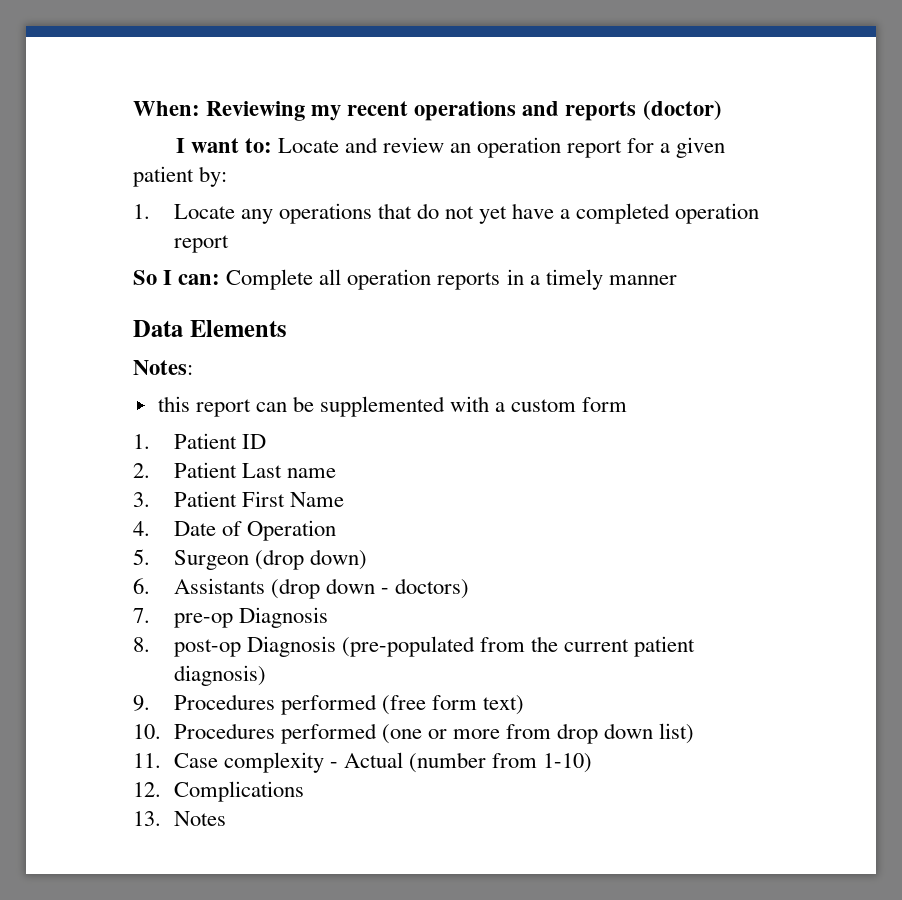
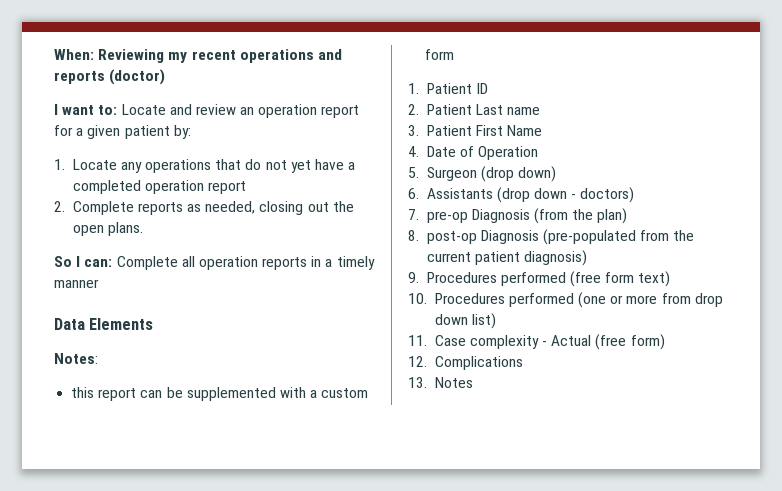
(229, 244) none -> [54,201,354,215] [72,222,143,236] // 2. Complete reports as needed, closing out the open plans.
(328, 617) none -> [534,208,628,224] (from the plan)
[408,752,592,773] (number from 1-10) -> [595,334,665,350] (free form)

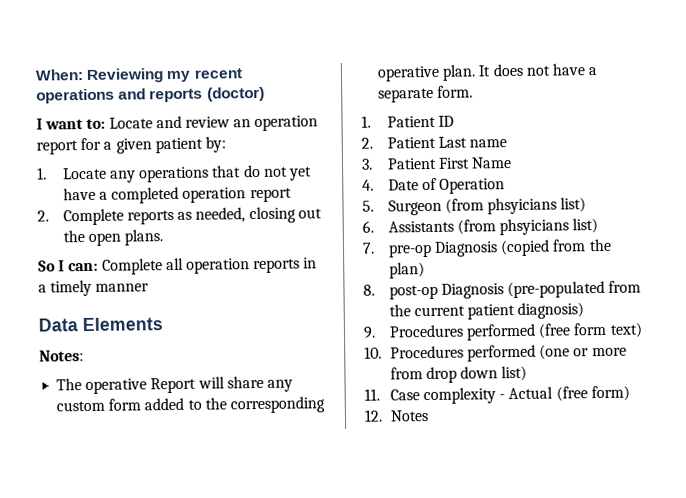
[71,387,369,401] [425,49,455,60] this report can be supplemented with a custom form -> [56,375,293,395] [56,396,325,414] [377,63,598,82] [378,85,474,103] The operative Report will share any custom form added to the corresponding operative plan. It does not have a separate form.
[480,166,557,182] (drop down) -> [445,197,587,215] (from phsyicians list)
[496,187,635,203] (drop down - doctors) -> [457,218,599,236] (from phsyicians list)
[534,208,569,224] (from -> [500,239,587,257] (copied from
[434,356,523,370] [408,377,427,388] Complications // 13. -> (383, 415) none

